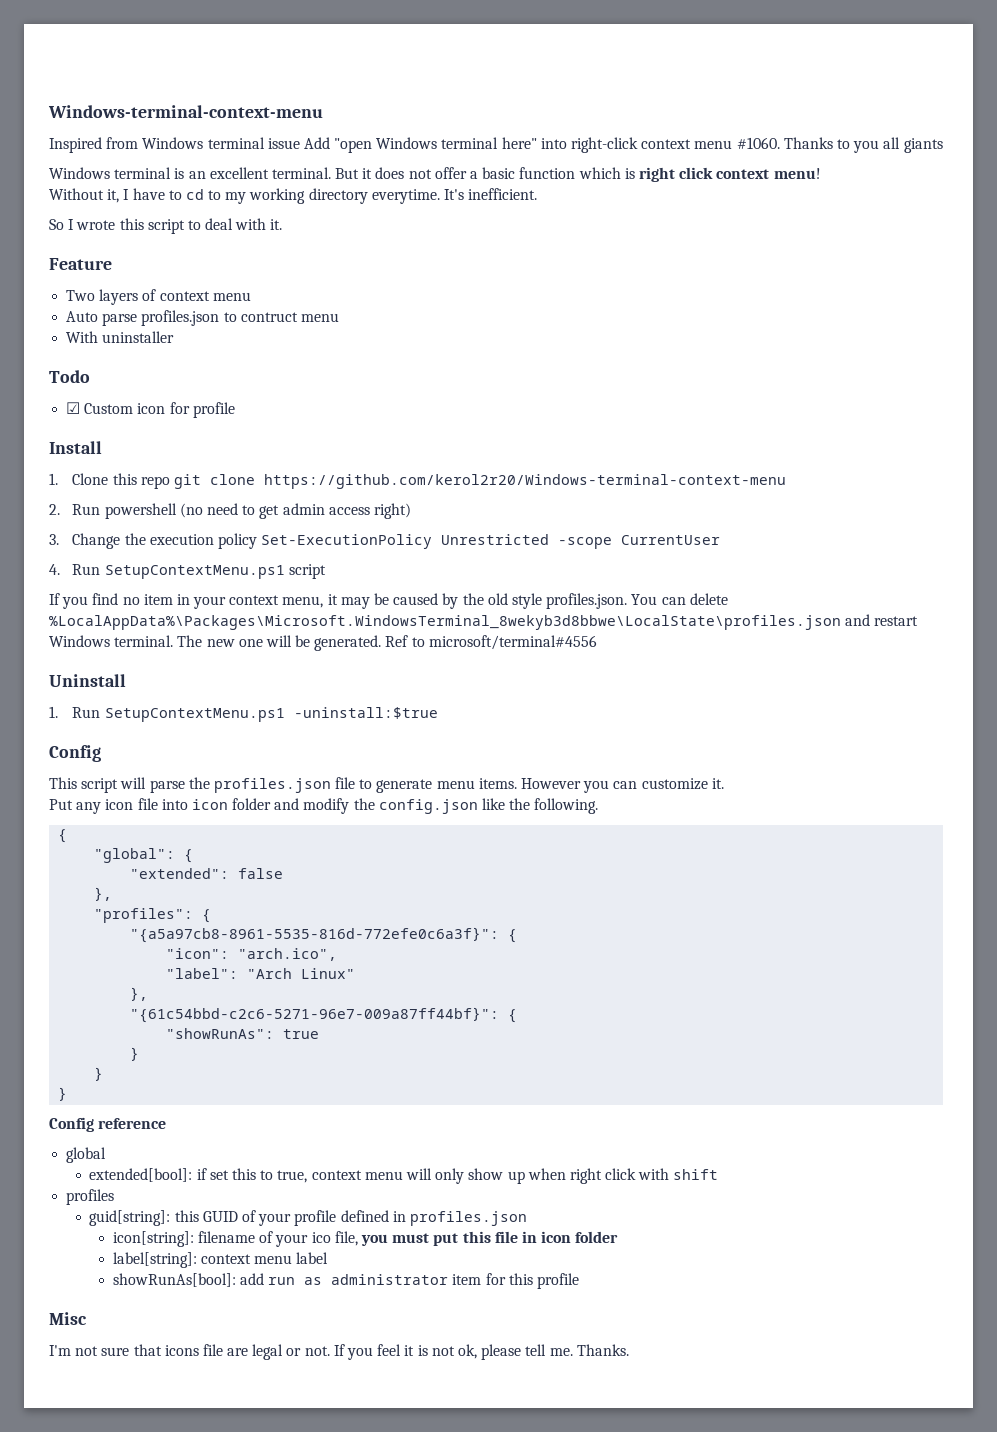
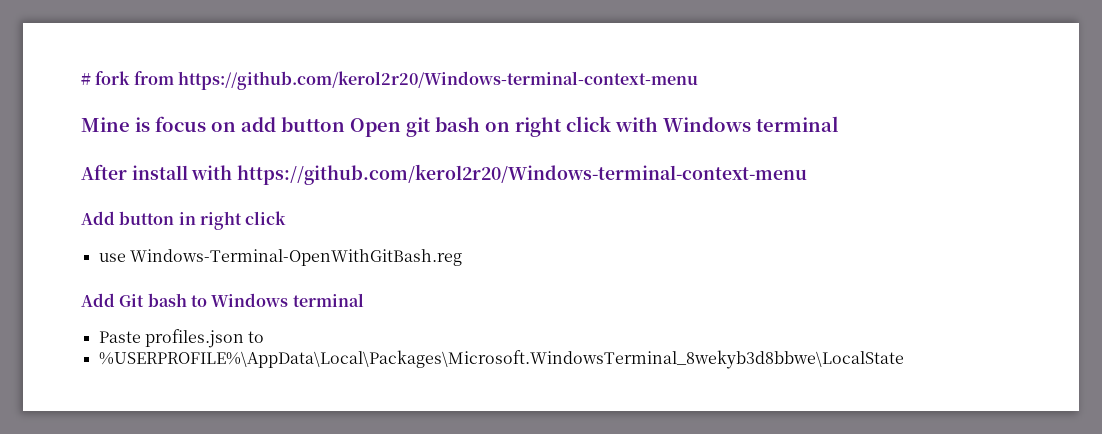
[48,105,323,118] [49,137,943,153] [49,167,821,182] [49,188,538,204] [49,218,283,234] [49,258,112,270] [66,289,251,305] [66,310,339,326] [66,331,175,343] [49,370,90,383] [66,402,235,418] [49,441,102,454] [49,473,786,489] [49,503,411,519] [49,533,721,549] [49,564,326,579] [49,593,728,609] [49,614,919,630] [49,635,597,651] [49,674,126,687] [49,706,438,722] [49,745,101,762] [49,777,724,793] [49,798,599,814] [58,829,68,843] [94,848,194,863] [130,868,284,879] [94,887,113,901] [94,908,212,923] [130,927,518,943] [166,948,338,961] [166,968,356,979] [130,987,149,1001] [130,1007,518,1023] [166,1028,320,1039] [130,1047,140,1061] [94,1067,104,1081] [58,1087,68,1101] [49,1117,167,1132] [66,1147,107,1163] [89,1168,719,1184] [66,1189,115,1205] [89,1210,527,1226] [112,1231,619,1247] [112,1252,329,1268] [112,1273,580,1289] [49,1312,87,1325] [49,1344,629,1360] Windows-terminal-context-menu // Inspired from Windows terminal issue Add "open Windows terminal here" into right-click context menu #1060. Thanks to you all giants // Windows terminal is an excellent terminal. But it does not offer a basic function which is right click context menu! // Without it, I have to cd to my working directory everytime. It's inefficient. // So I wrote this script to deal with it. // Feature // Two layers of context menu // Auto parse profiles.json to contruct menu // With uninstaller // Todo // ☑ Custom icon for profile // Install // 1. Clone this repo git clone https://github.com/kerol2r20/Windows-terminal-context-menu // 2. Run powershell (no need to get admin access right) // 3. Change the execution policy Set-ExecutionPolicy Unrestricted -scope CurrentUser // 4. Run SetupContextMenu.ps1 script // If you find no item in your context menu, it may be caused by the old style profiles.json. You can delete %LocalAppData%\Packages\Microsoft.WindowsTerminal_8wekyb3d8bbwe\LocalState\profiles.json and restart Windows terminal. The new one will be generated. Ref to microsoft/terminal#4556 // Uninstall // 1. Run SetupContextMenu.ps1 -uninstall:$true // Config // This script will parse the profiles.json file to generate menu items. However you can customize it. // Put any icon file into icon folder and modify the config.json like the following. // { // "global": { // "extended": false // }, // "profiles": { // "{a5a97cb8-8961-5535-816d-772efe0c6a3f}": { // "icon": "arch.ico", // "label": "Arch Linux" // }, // "{61c54bbd-c2c6-5271-96e7-009a87ff44bf}": { // "showRunAs": true // } // } // } // Config reference // global // extended[bool]: if set this to true, context menu will only show up when right click with shift // profiles // guid[string]: this GUID of your profile defined in profiles.json // icon[string]: filename of your ico file, you must put this file in icon folder // label[string]: context menu label // showRunAs[bool]: add run as administrator item for this profile // Misc // I'm not sure that icons file are legal or not. If you feel it is not ok, please tell me. Thanks. -> [81,71,698,90] [81,116,839,137] [81,164,808,185] [81,211,287,230] [98,249,462,266] [81,293,364,307] [98,329,265,348] [98,350,904,369] # fork from https://github.com/kerol2r20/Windows-terminal-context-menu // Mine is focus on add button Open git bash on right click with Windows terminal // After install with https://github.com/kerol2r20/Windows-terminal-context-menu // Add button in right click // use Windows-Terminal-OpenWithGitBash.reg // Add Git bash to Windows terminal // Paste profiles.json to // %USERPROFILE%\AppData\Local\Packages\Microsoft.WindowsTerminal_8wekyb3d8bbwe\LocalState

